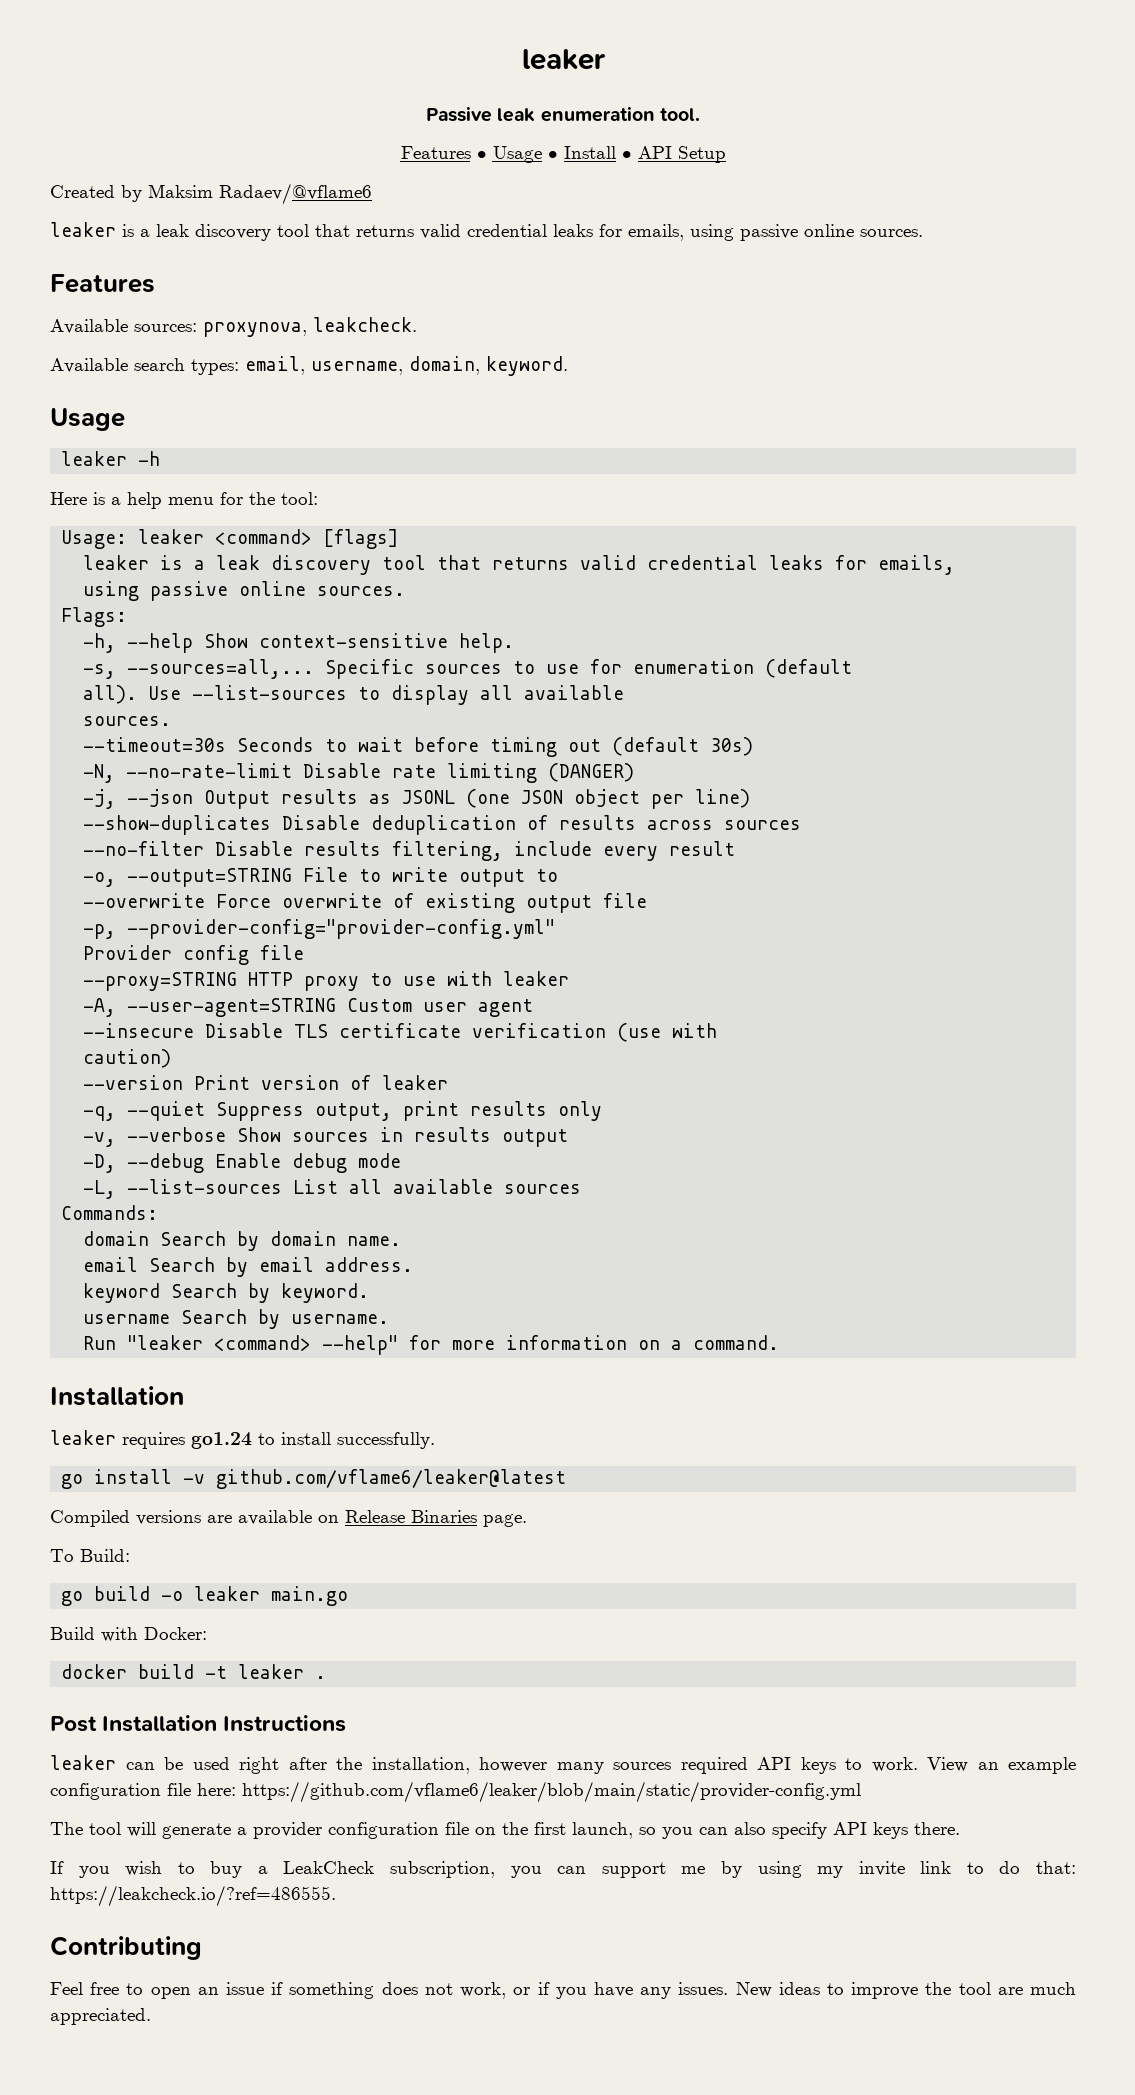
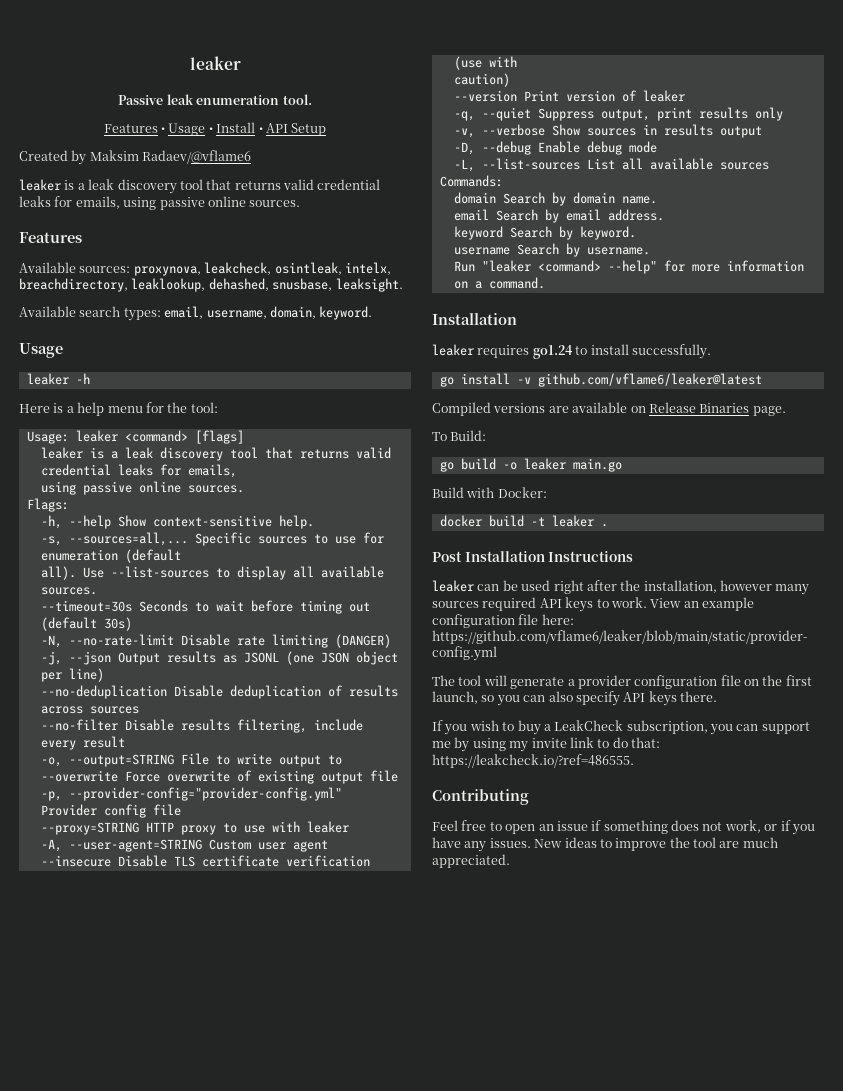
[313,317,417,332] leakcheck. -> [204,262,391,275] [19,278,403,292] leakcheck, osintleak, intelx, breachdirectory, leaklookup, dehashed, snusbase, leaksight.
[83,815,272,835] --show-duplicates -> [40,685,167,699] --no-deduplication

